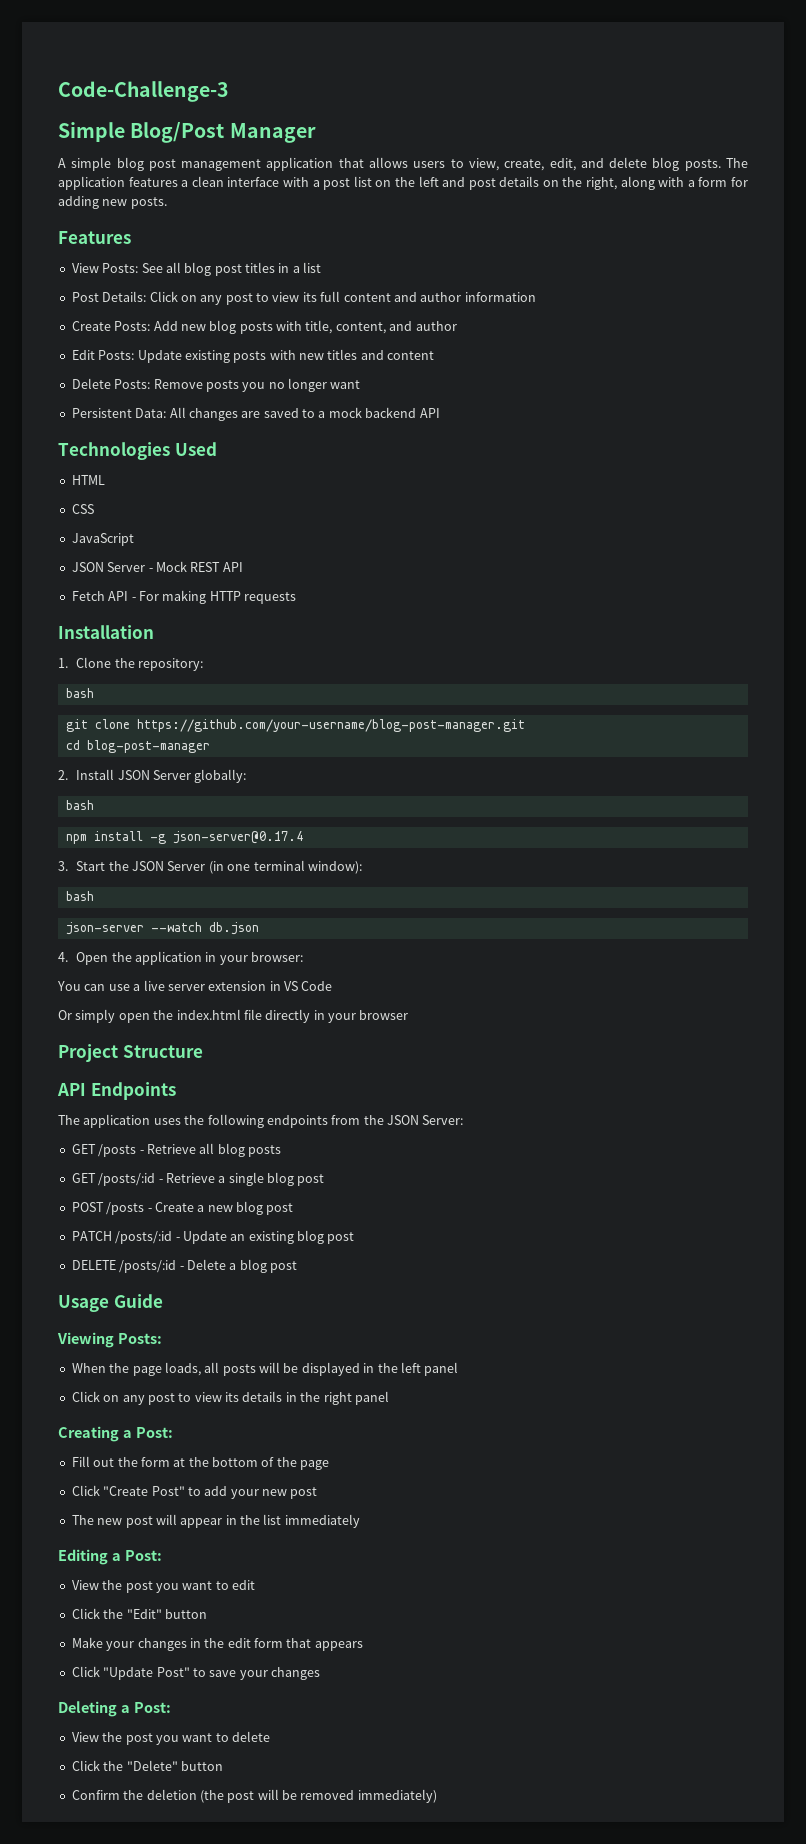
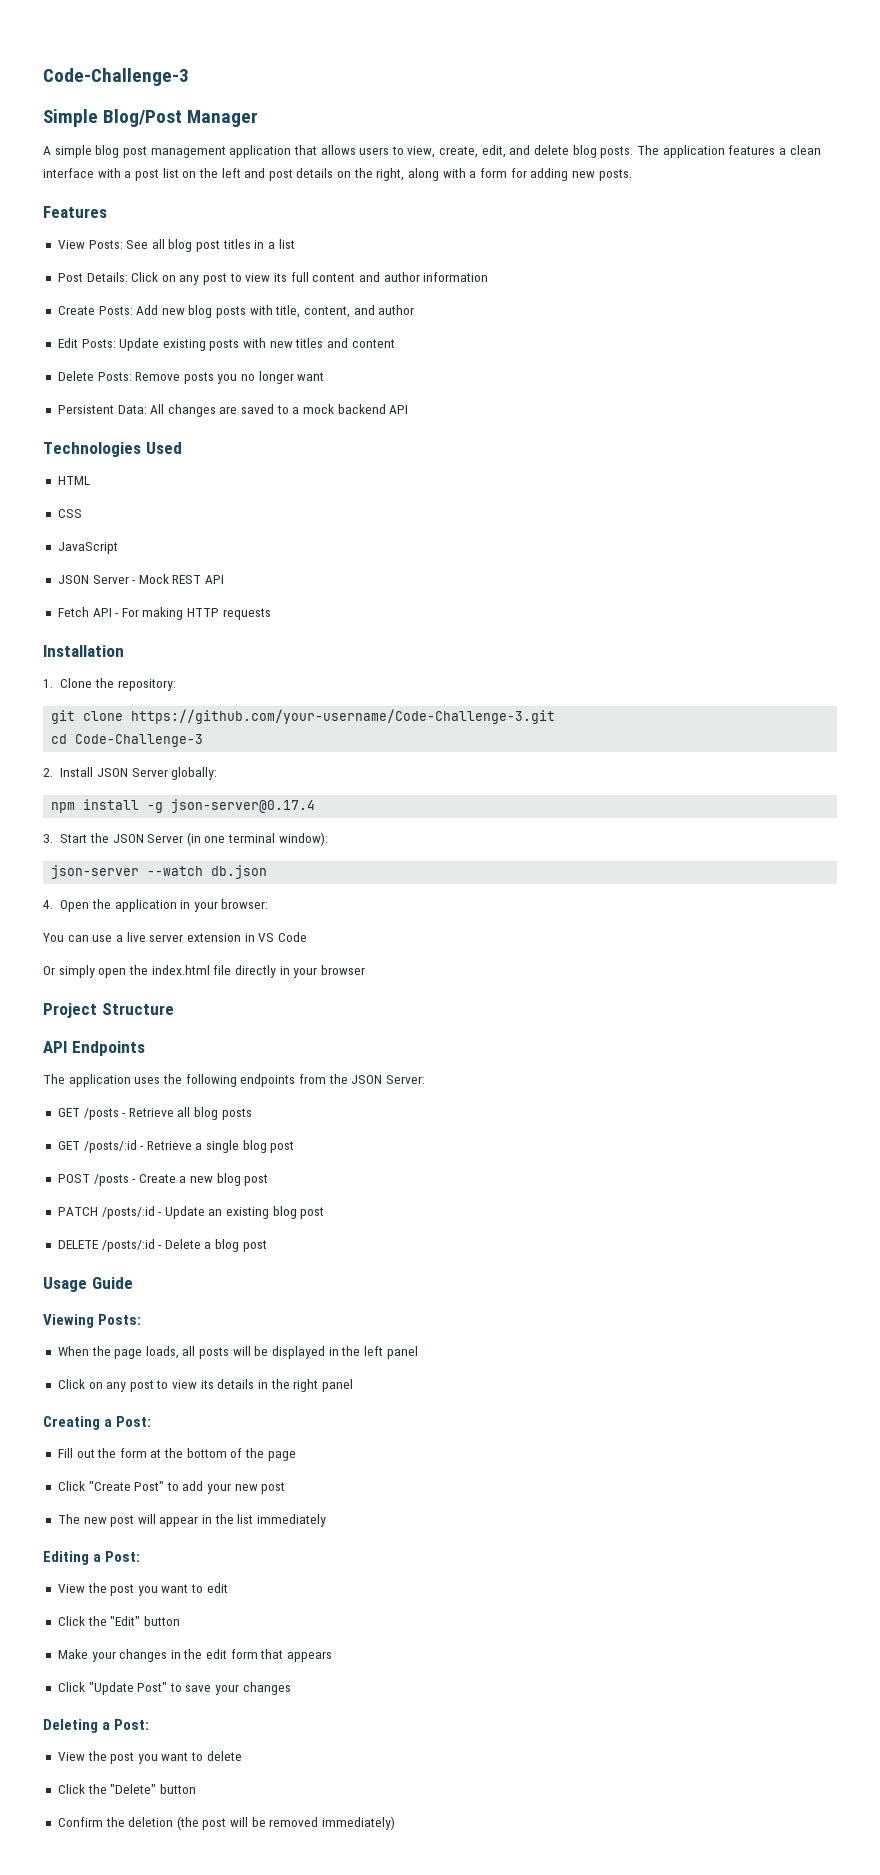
[65,688,94,698] // bash -> (176, 685) none
[136,719,525,732] https://github.com/your-username/blog-post-manager.git -> [131,709,556,724] https://github.com/your-username/Code-Challenge-3.git
[86,740,210,753] blog-post-manager -> [75,734,204,747] Code-Challenge-3
[65,800,94,810] // bash -> (218, 773) none
[65,891,94,901] // bash -> (328, 839) none

